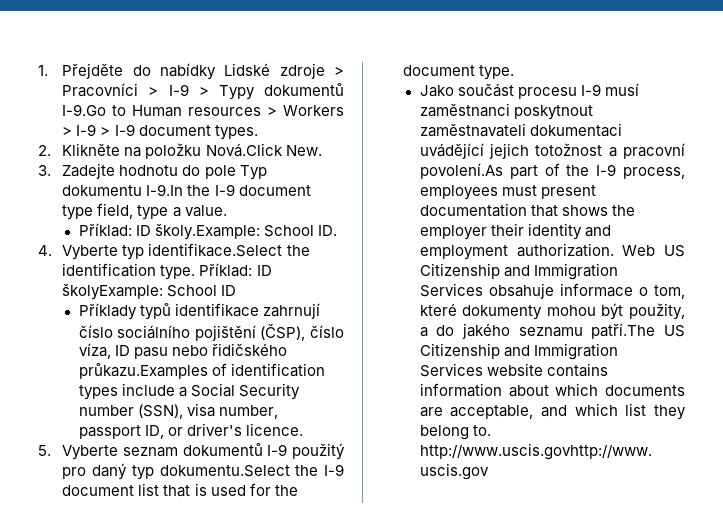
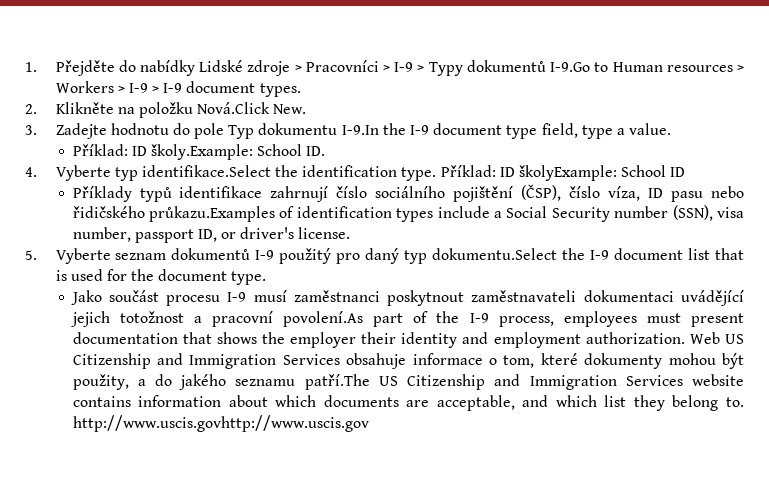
[246,423,304,436] licence. -> [298,227,351,239] license.

